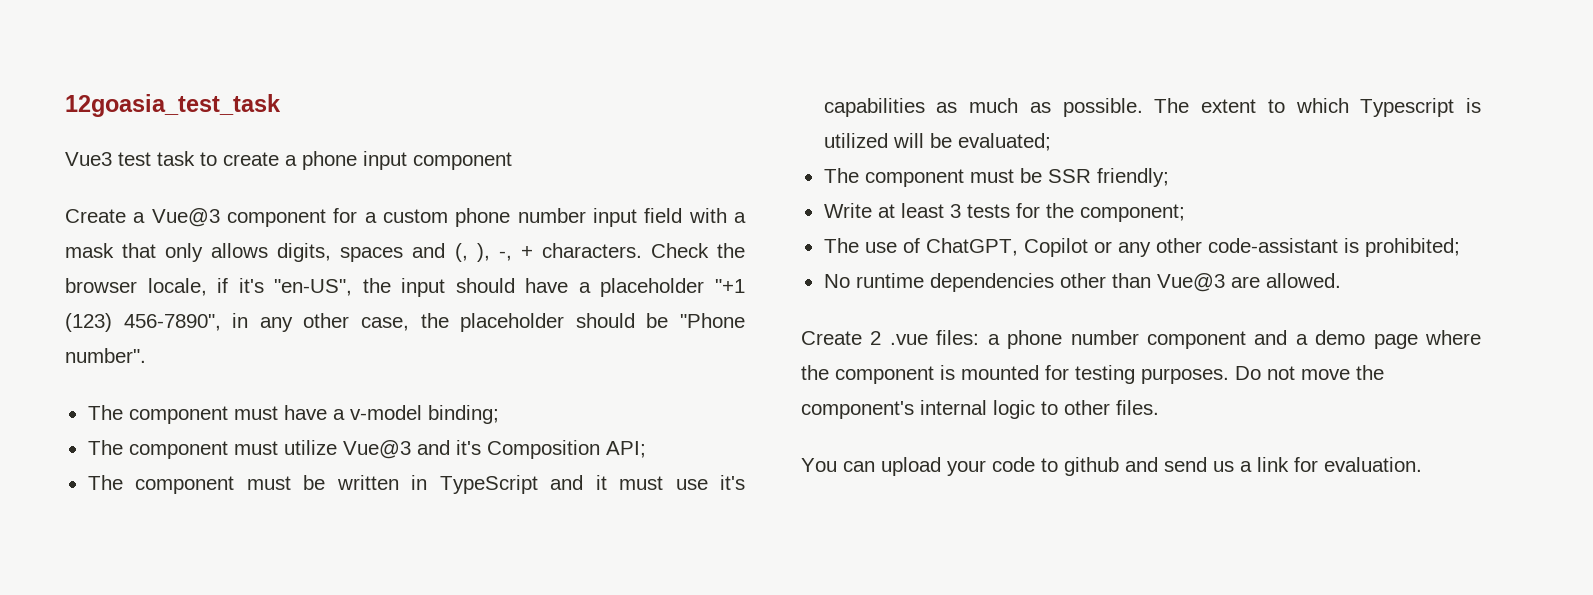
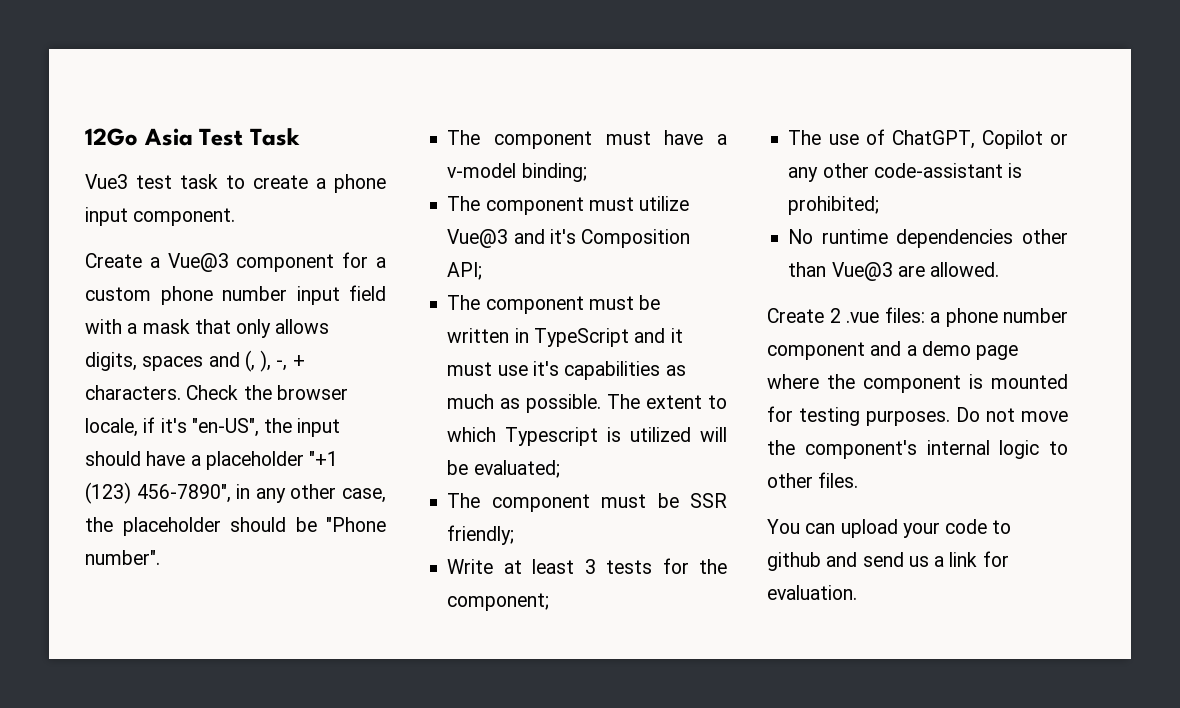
[65,94,281,117] 12goasia_test_task -> [85,128,300,146] 12Go Asia Test Task
[413,152,512,170] component -> [133,208,236,226] component.

